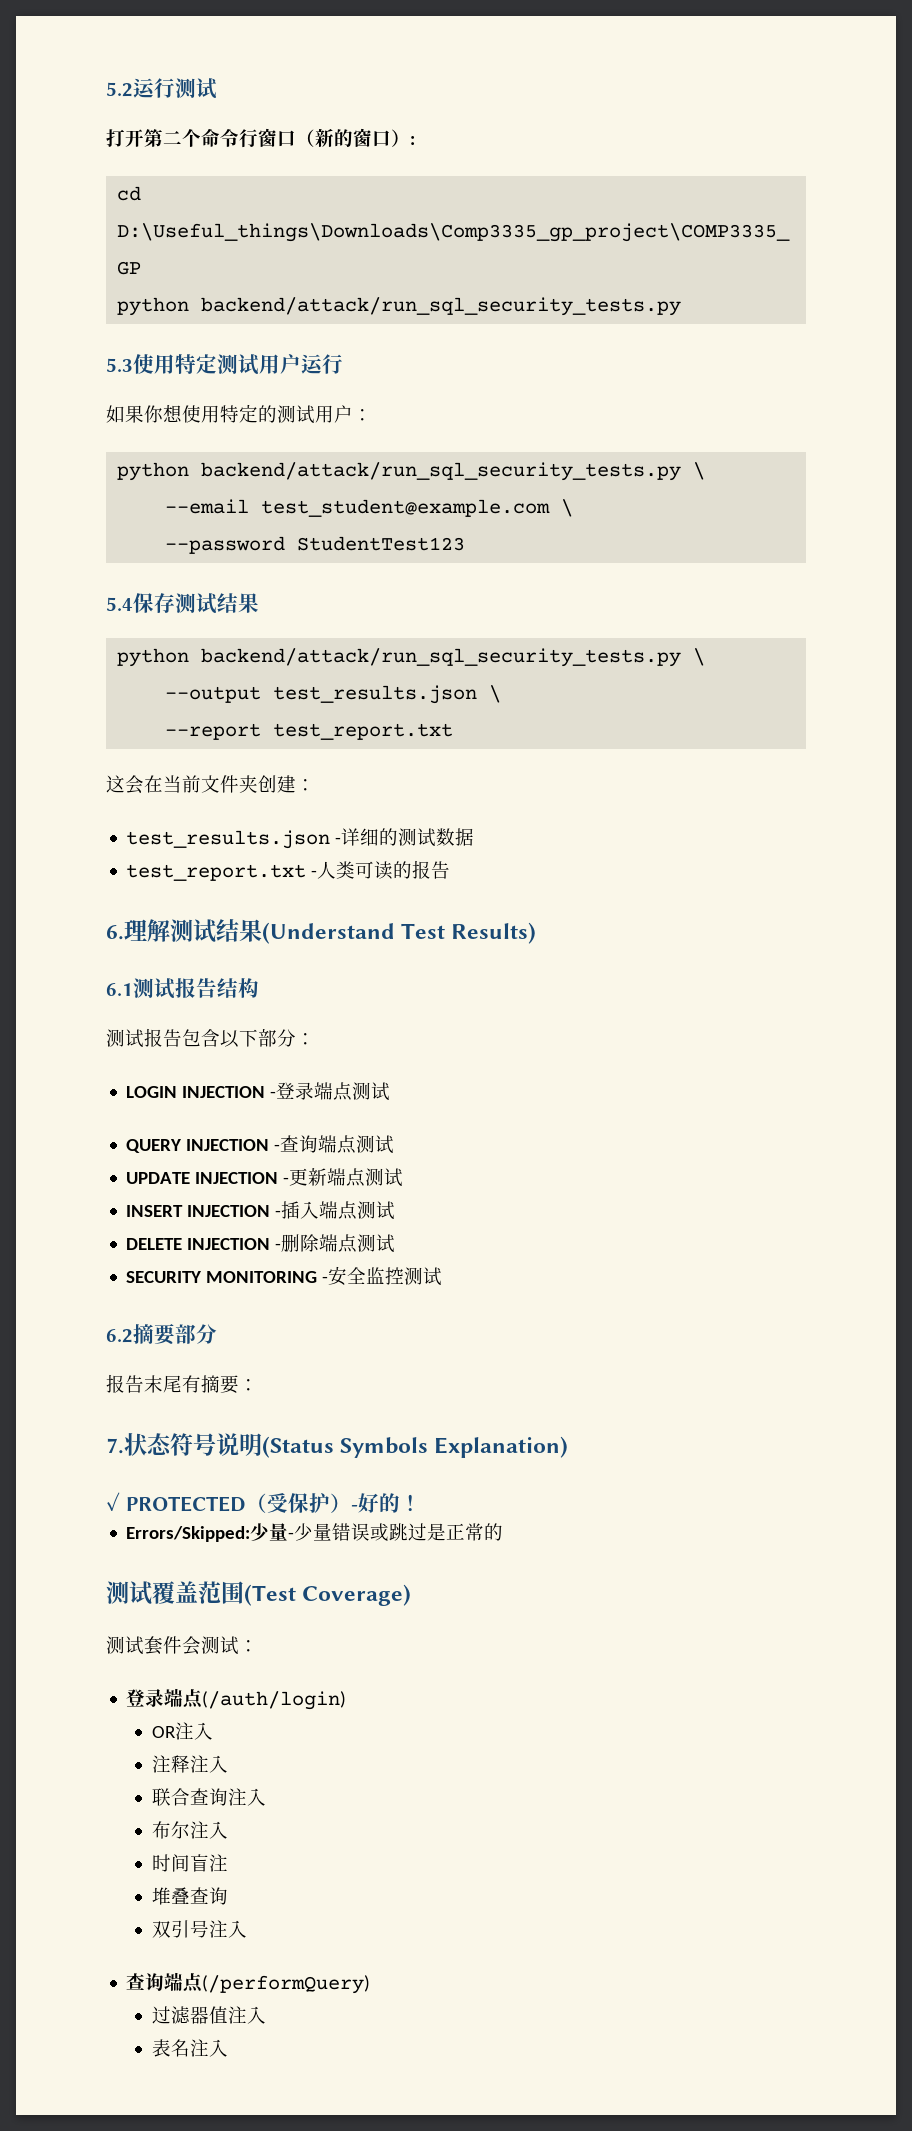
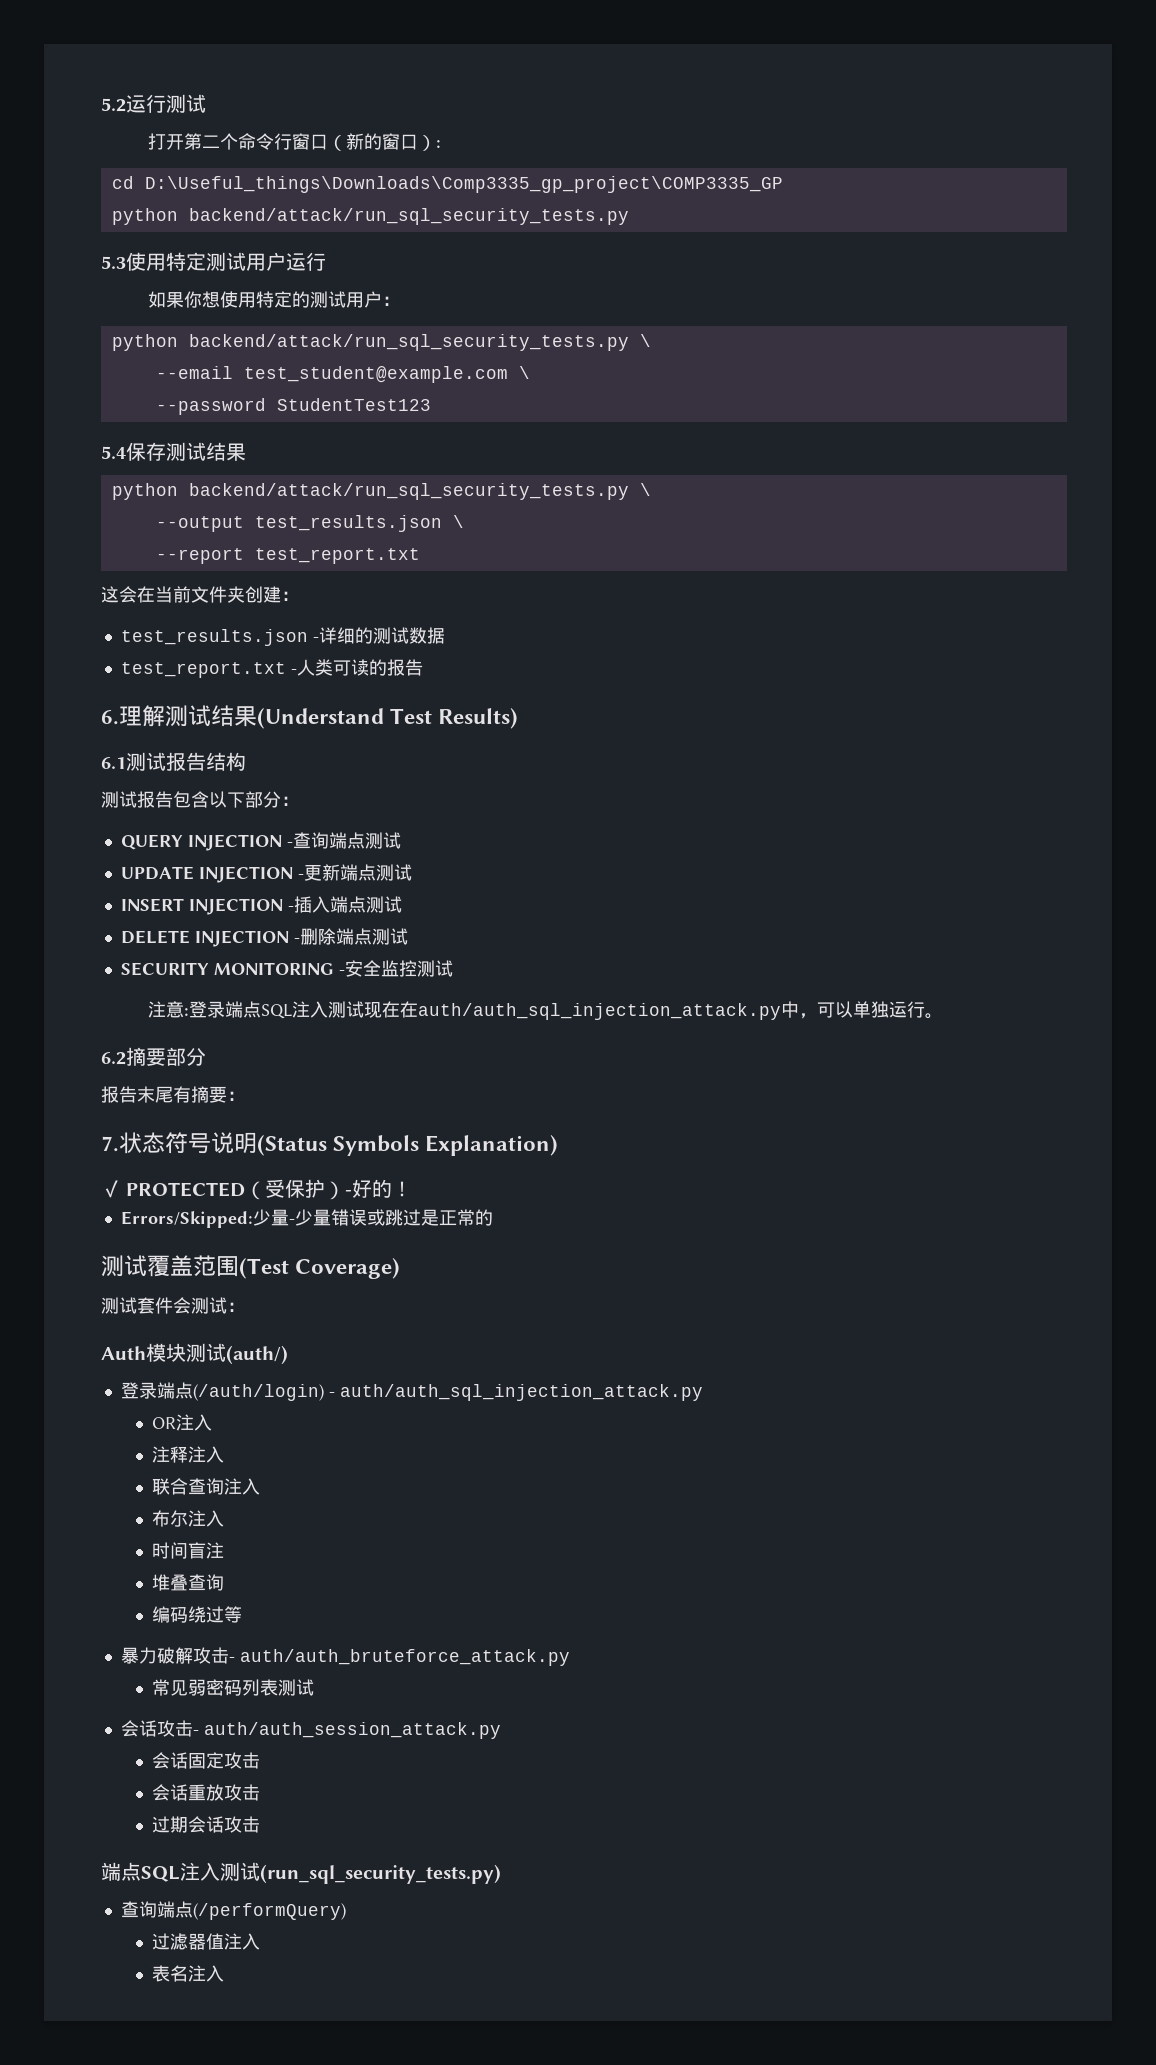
[126,1082,391,1101] // LOGIN INJECTION -登录端点测试 -> (299, 801) none
(443, 1276) none -> [147,1001,943,1020] // 注意:登录端点SQL注入测试现在在auth/auth_sql_injection_attack.py中，可以单独运行。
(258, 1646) none -> [101,1343,288,1365] // Auth模块测试(auth/)
(347, 1700) none -> [328,1384,703,1401] - auth/auth_sql_injection_attack.py
[152,1920,248,1938] 双引号注入 -> [151,1606,242,1623] [120,1647,570,1666] [151,1679,314,1696] [120,1720,501,1739] [151,1752,260,1769] [151,1784,260,1801] [151,1816,260,1833] [101,1862,501,1884] 编码绕过等 // 暴力破解攻击- auth/auth_bruteforce_attack.py // 常见弱密码列表测试 // 会话攻击- auth/auth_session_attack.py // 会话固定攻击 // 会话重放攻击 // 过期会话攻击 // 端点SQL注入测试(run_sql_security_tests.py)

